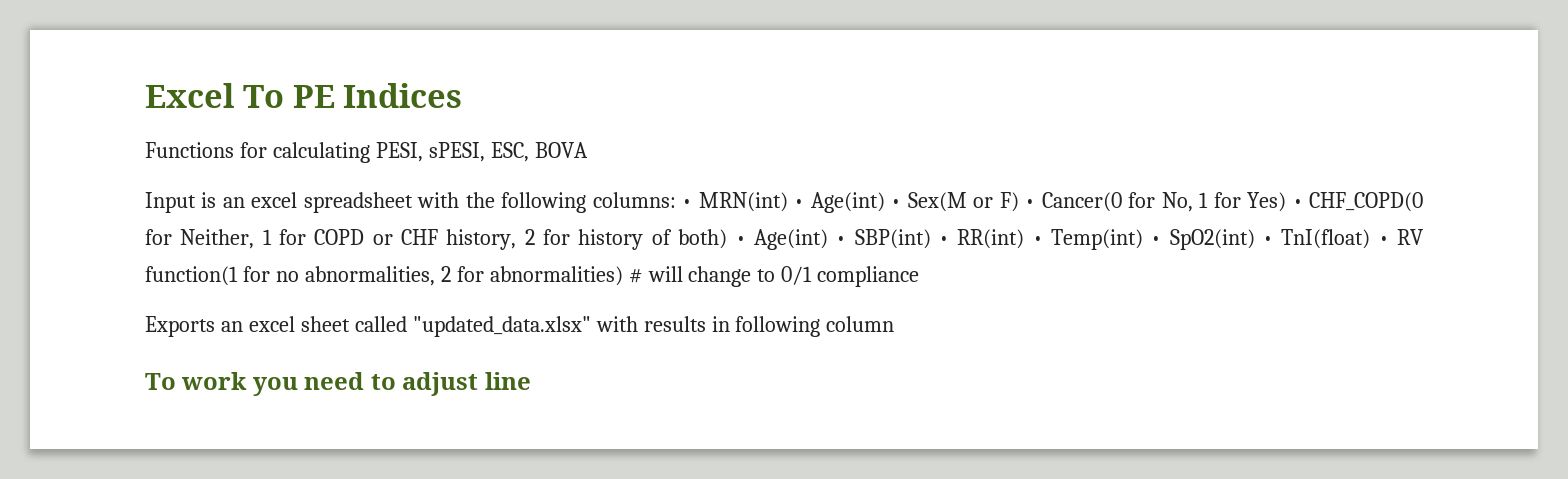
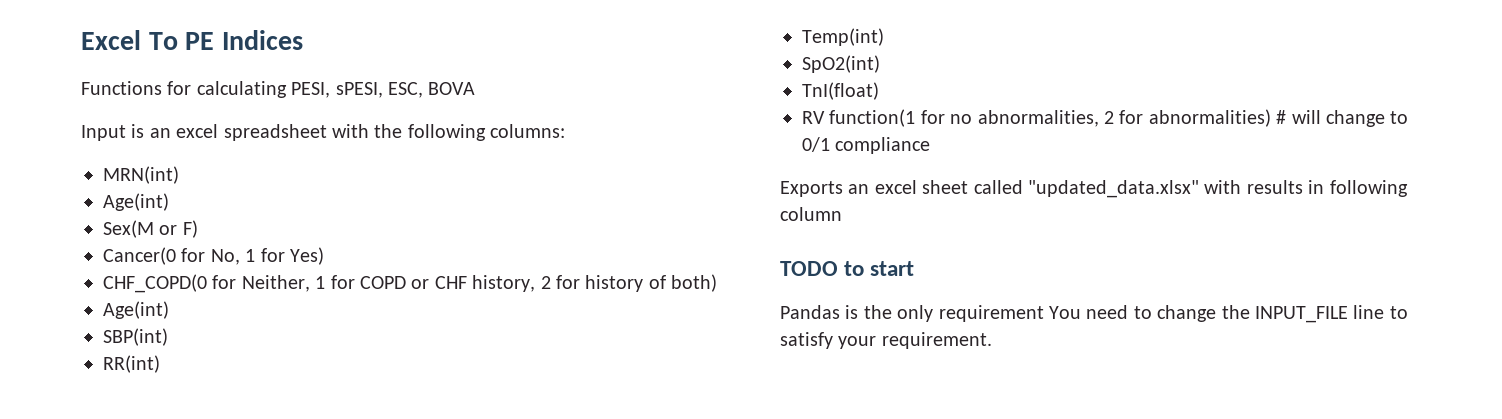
[682,199,693,208] • -> (566, 131) //
[794,192,902,213] • Age(int) • -> [103,193,169,211] // Age(int) //
[1025,199,1036,208] • -> (198, 229) //
[1292,199,1303,208] • -> (324, 256) //
[735,229,847,250] • Age(int) • -> [103,301,169,319] // Age(int) //
[938,236,949,245] • -> (168, 337) //
[1032,236,1043,245] • -> (160, 364) //
[1151,236,1162,245] • -> (884, 37) //
[1262,236,1273,245] • -> (880, 64) //
[1378,236,1389,245] • -> (879, 91) //
[145,372,531,396] To work you need to adjust line -> [780,261,915,276] [780,305,1408,323] [780,332,992,349] TODO to start // Pandas is the only requirement You need to change the INPUT_FILE line to satisfy your requirement.

